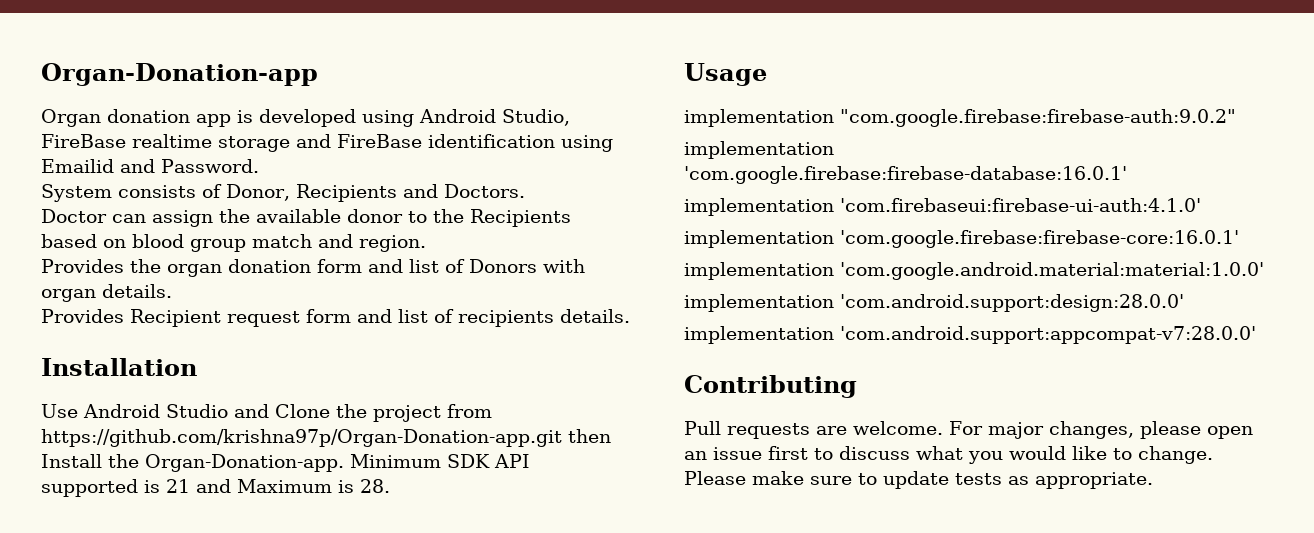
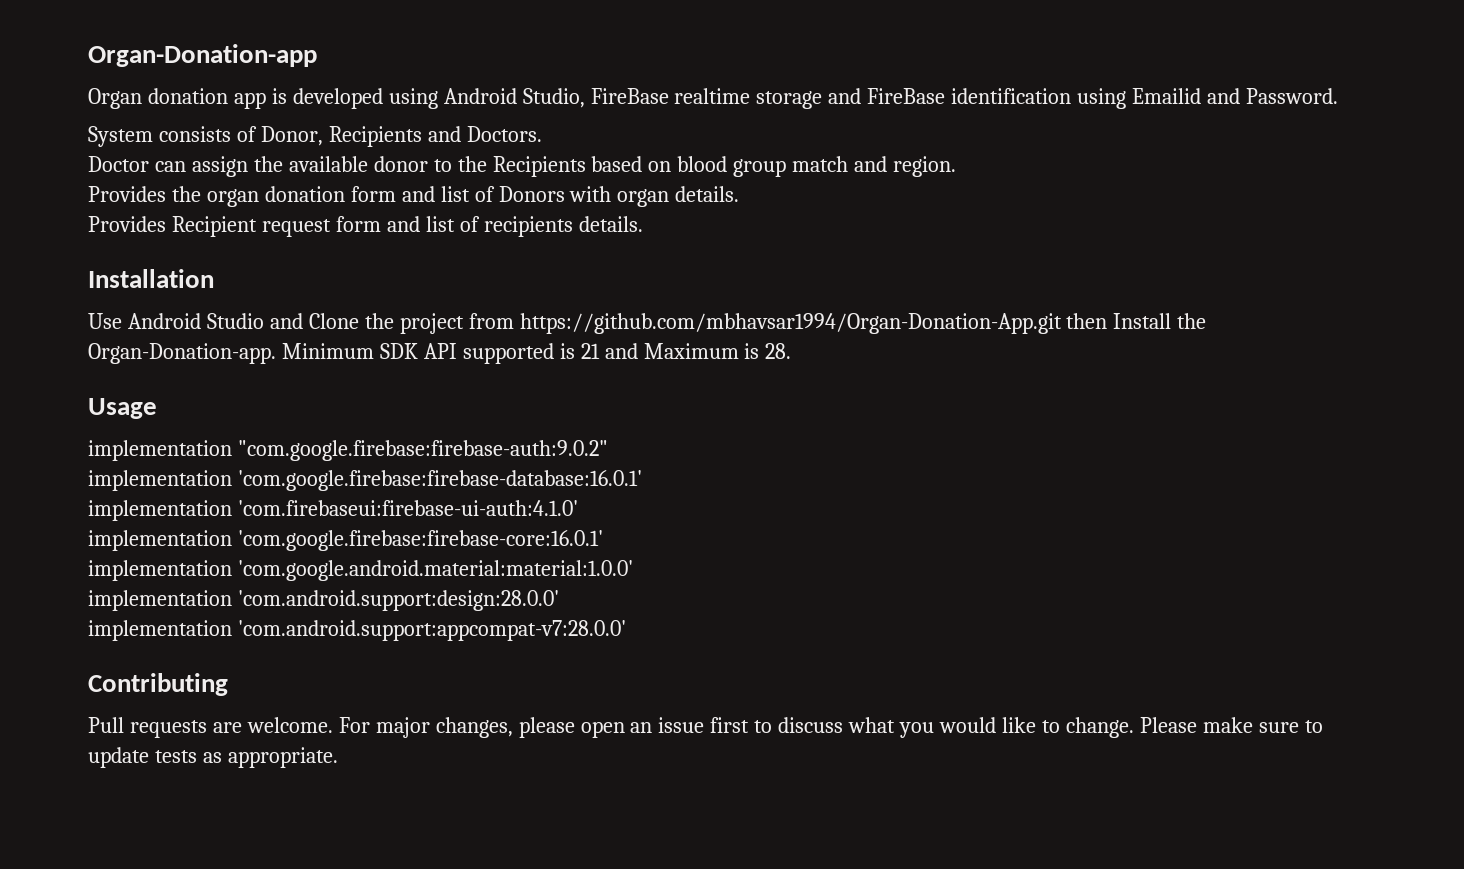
[41,429,562,447] https://github.com/krishna97p/Organ-Donation-app.git -> [519,313,1062,334] https://github.com/mbhavsar1994/Organ-Donation-App.git

